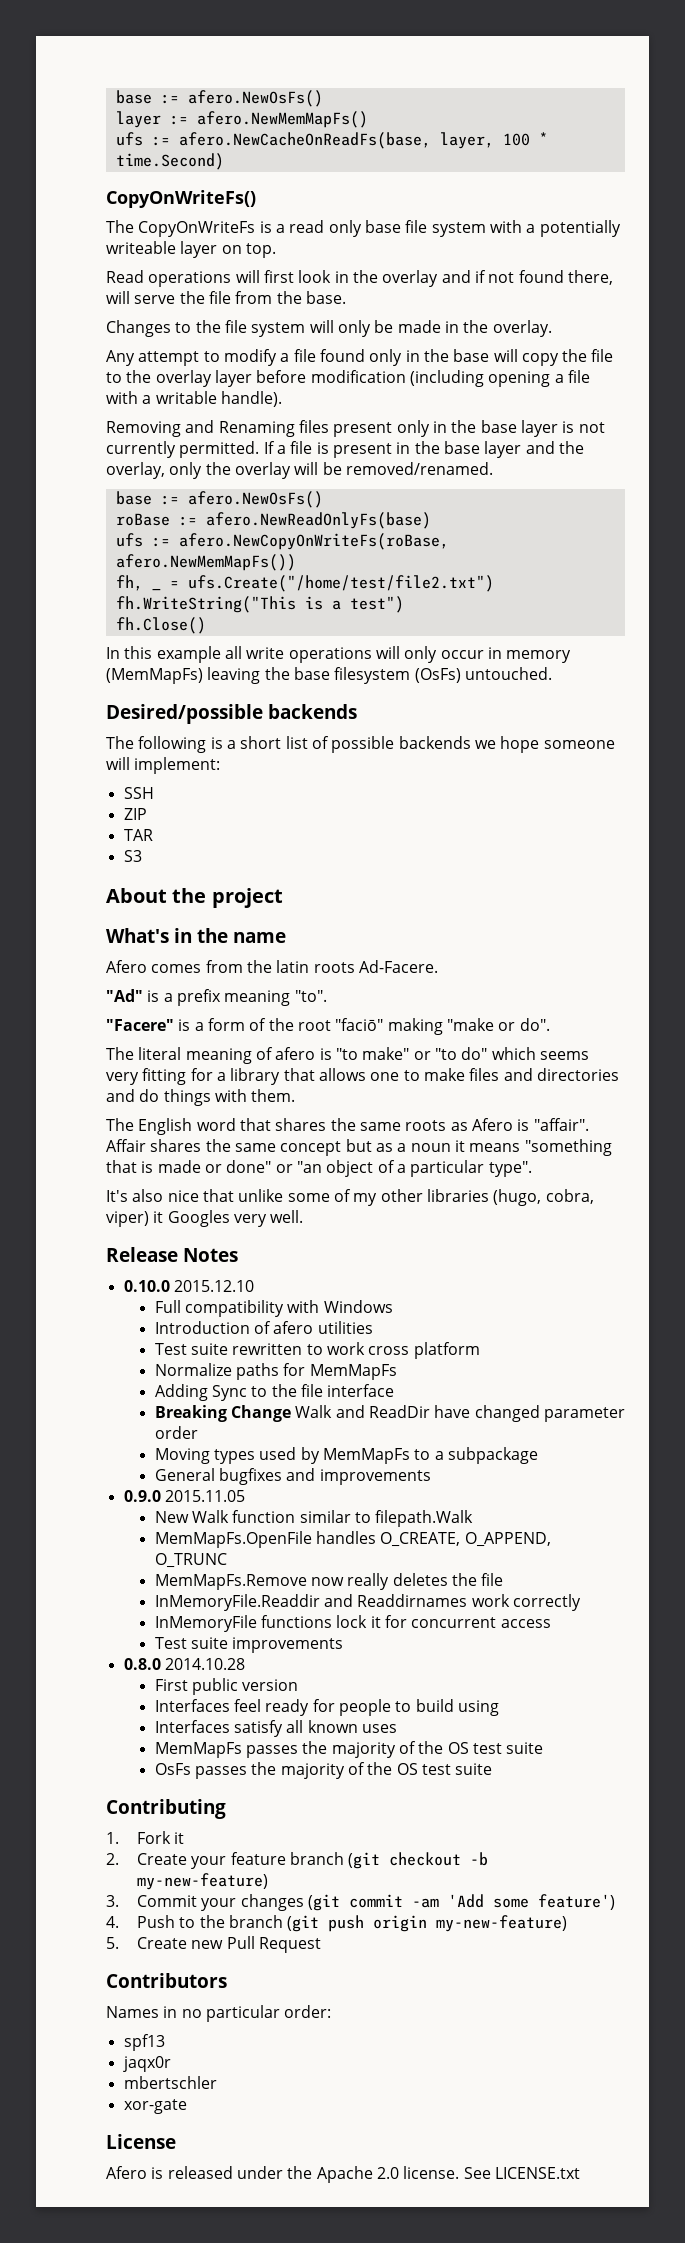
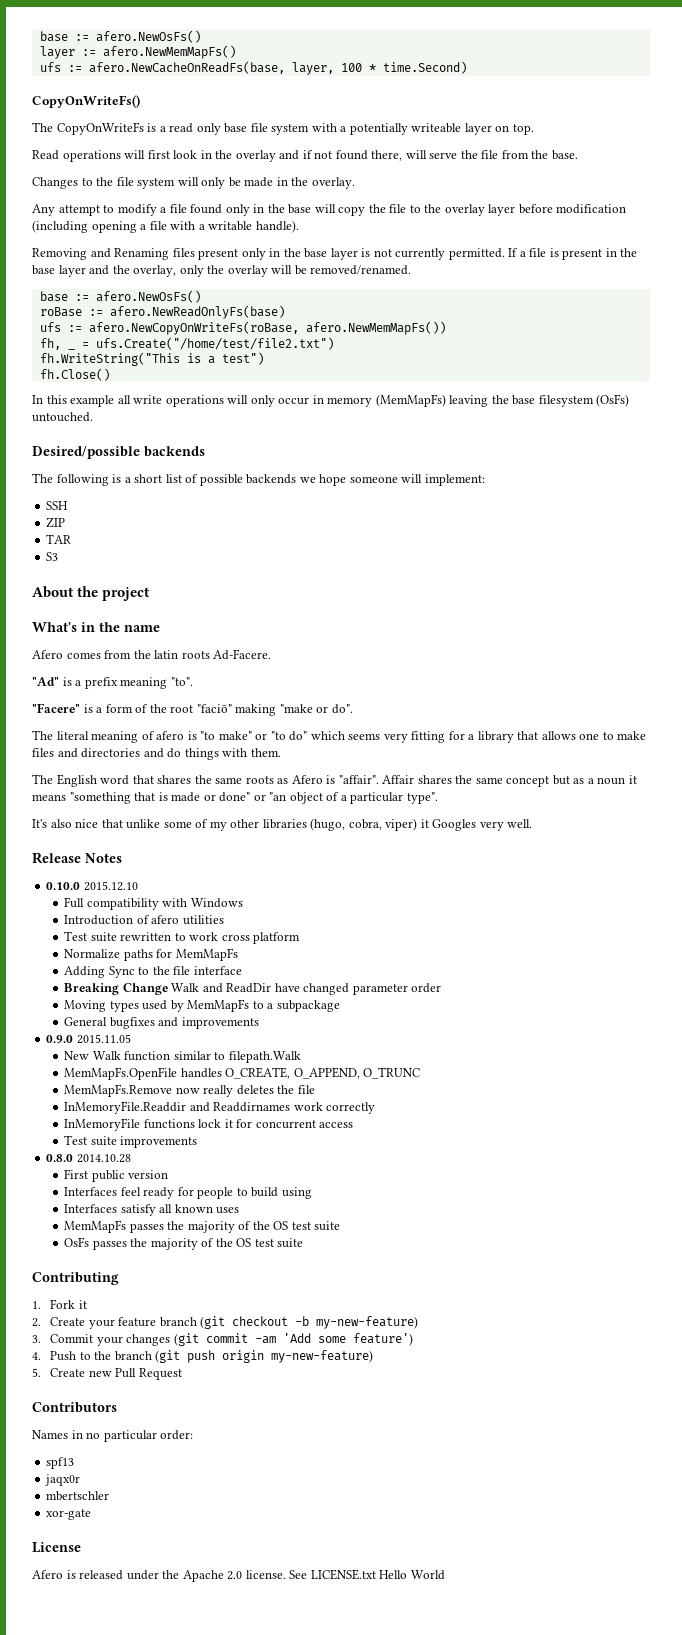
(580, 2173) none -> [379,1570,445,1580] Hello World

